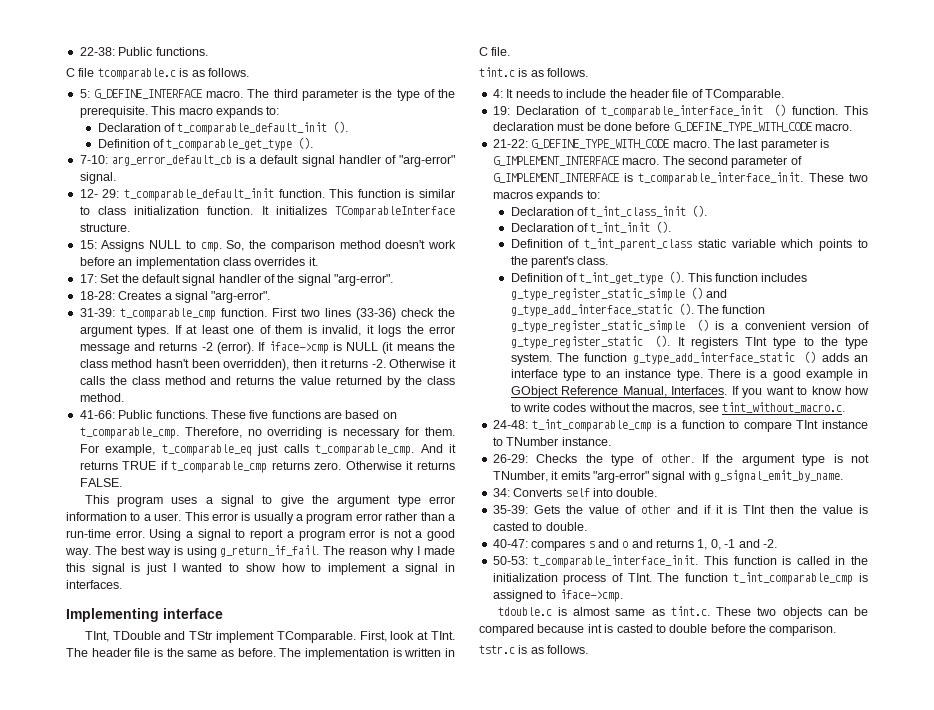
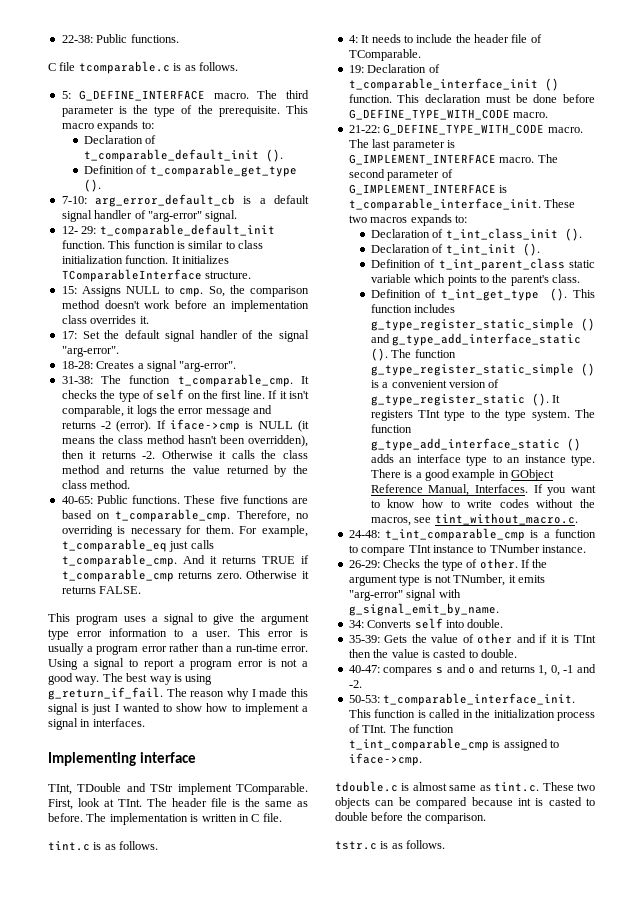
[79,308,455,320] [79,325,362,337] 31-39: t_comparable_cmp function. First two lines (33-36) check the argument types. If at least one of them is invalid, -> [61,374,309,387] [61,389,309,402] [61,405,124,417] 31-38: The function t_comparable_cmp. It checks the type of self on the first line. If it isn't comparable,
[79,410,115,419] 41-66: -> [61,496,93,504] 40-65:

